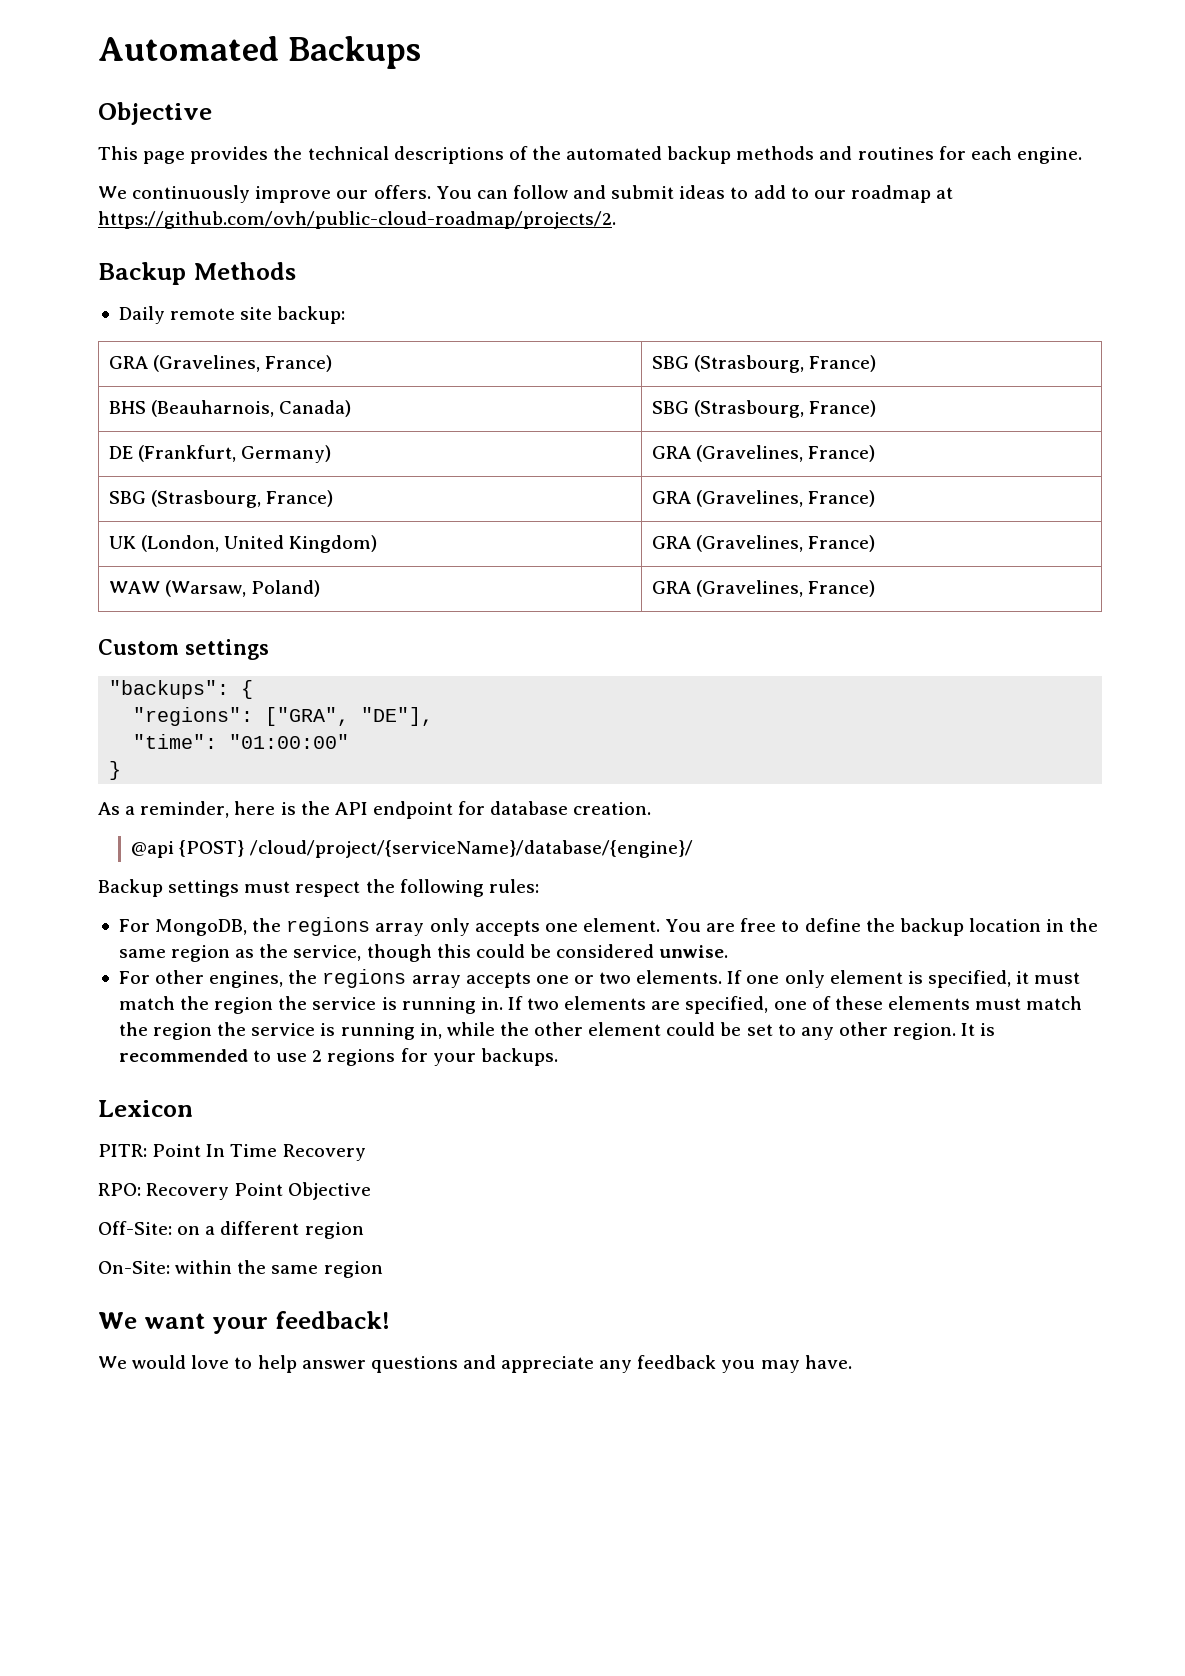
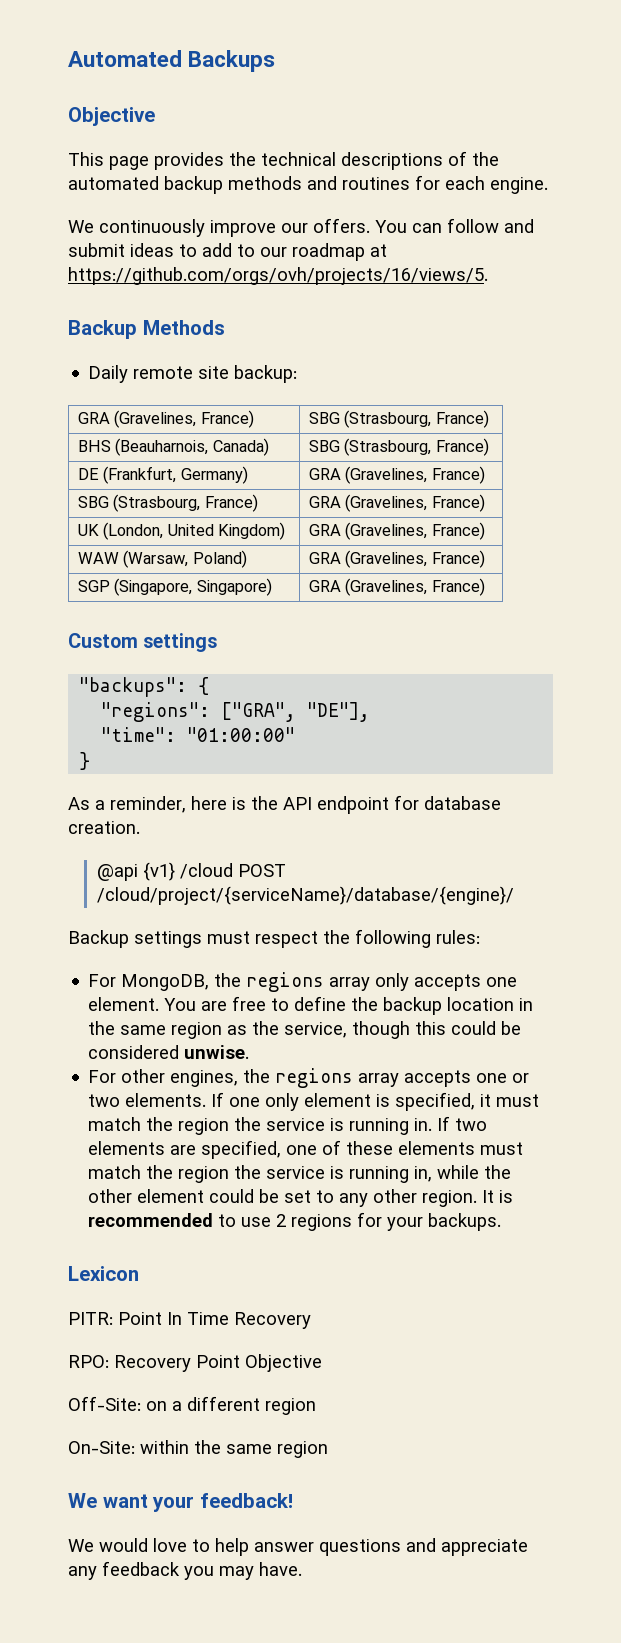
[98,211,616,229] https://github.com/ovh/public-cloud-roadmap/projects/2. -> [68,267,488,285] https://github.com/orgs/ovh/projects/16/views/5.
(876, 588) none -> [77,578,272,596] [308,578,485,596] // SGP (Singapore, Singapore) | GRA (Gravelines, France)
[179,840,245,857] {POST} -> [143,862,287,881] {v1} /cloud POST

